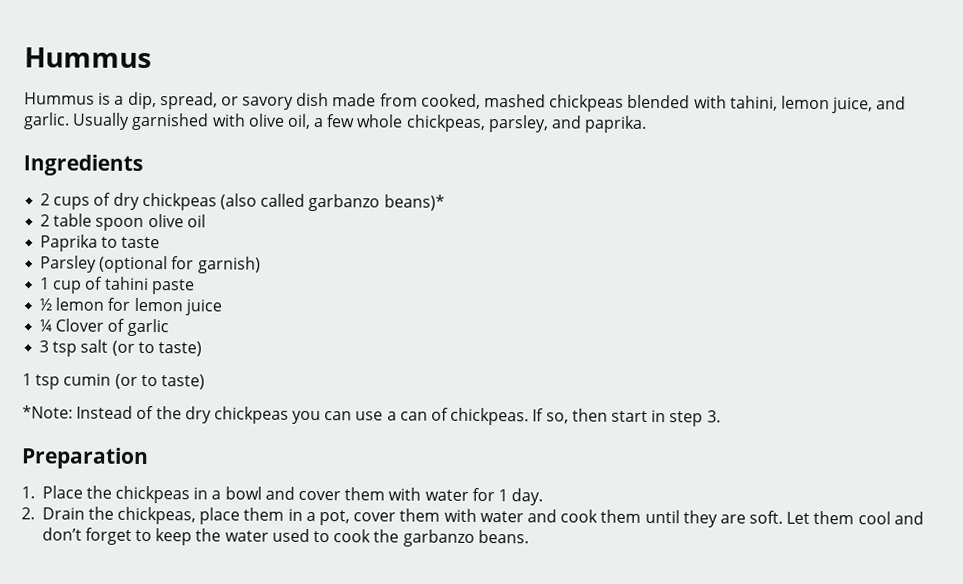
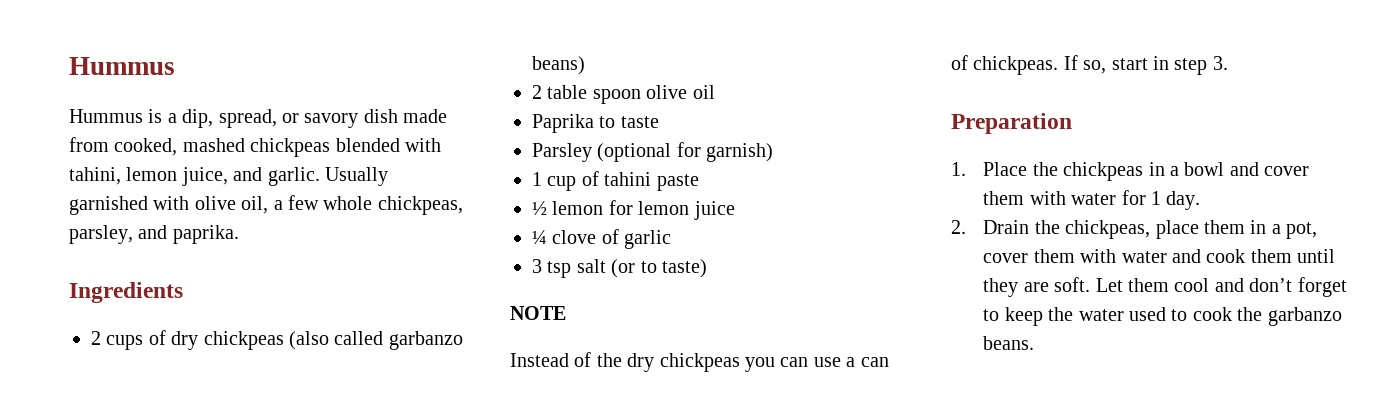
[383,194,445,211] beans)* -> [532,56,585,75] beans)
[55,318,105,332] Clover -> [552,230,597,244] clove
[22,373,205,390] [22,405,73,419] 1 tsp cumin (or to taste) // *Note: -> [510,306,566,320] NOTE //
[571,408,608,422] then -> (1107, 67) none

